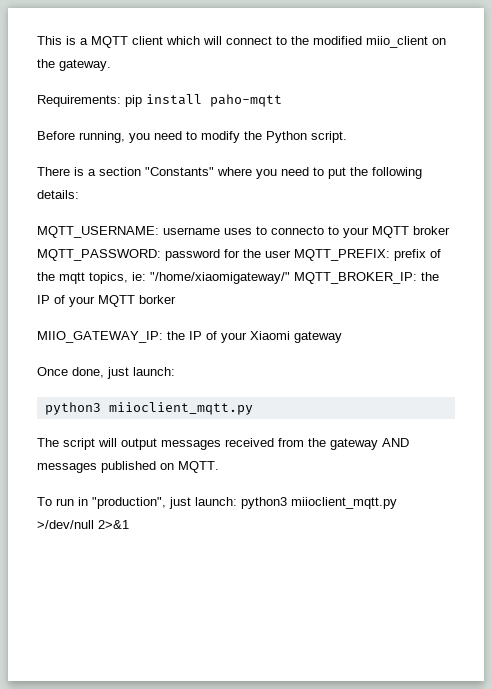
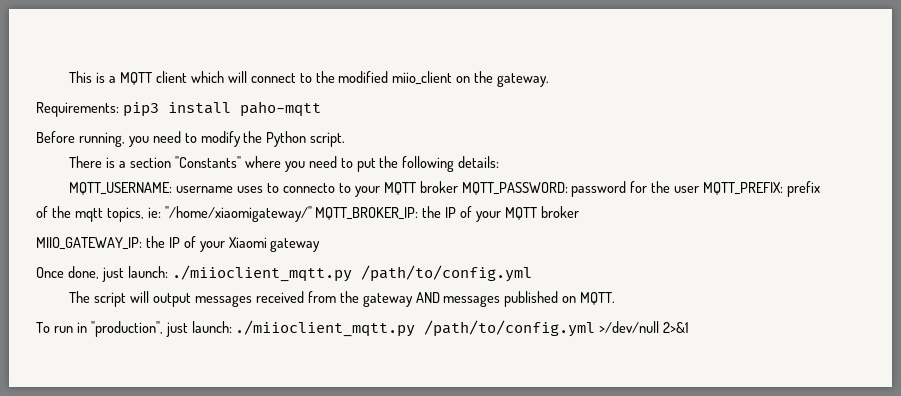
[125,95,142,107] pip -> [122,102,159,117] pip3
[139,295,176,304] borker -> [540,206,579,218] broker
[44,402,253,415] // python3 miioclient_mqtt.py -> [171,265,532,282] ./miioclient_mqtt.py /path/to/config.yml
[241,497,397,509] python3 miioclient_mqtt.py -> [235,320,596,337] ./miioclient_mqtt.py /path/to/config.yml

